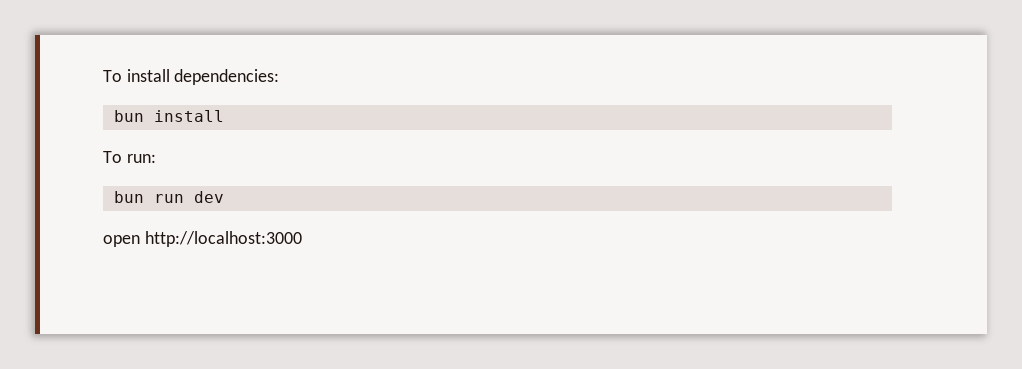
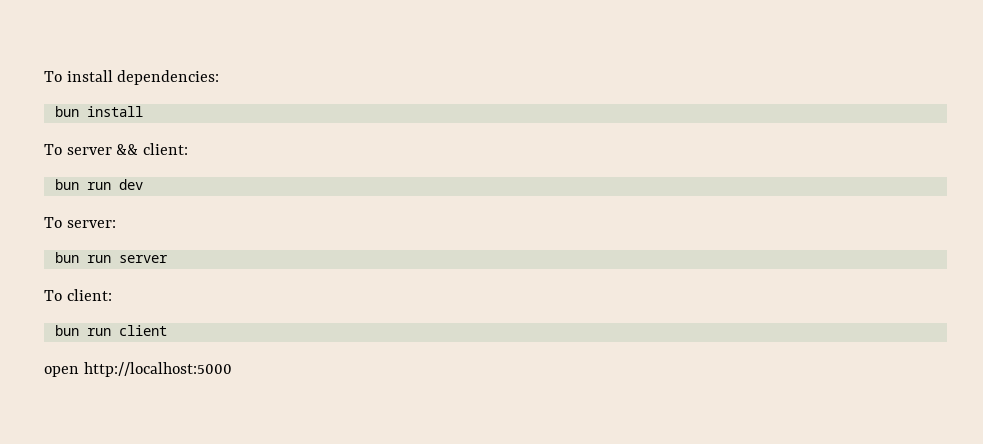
[126,154,156,163] run: -> [66,143,189,155] server && client:
(224, 197) none -> [44,217,116,228] [54,252,168,263] [44,289,112,301] [54,325,167,336] // To server: // bun run server // To client: // bun run client
[144,231,302,247] http://localhost:3000 -> [83,362,232,377] http://localhost:5000

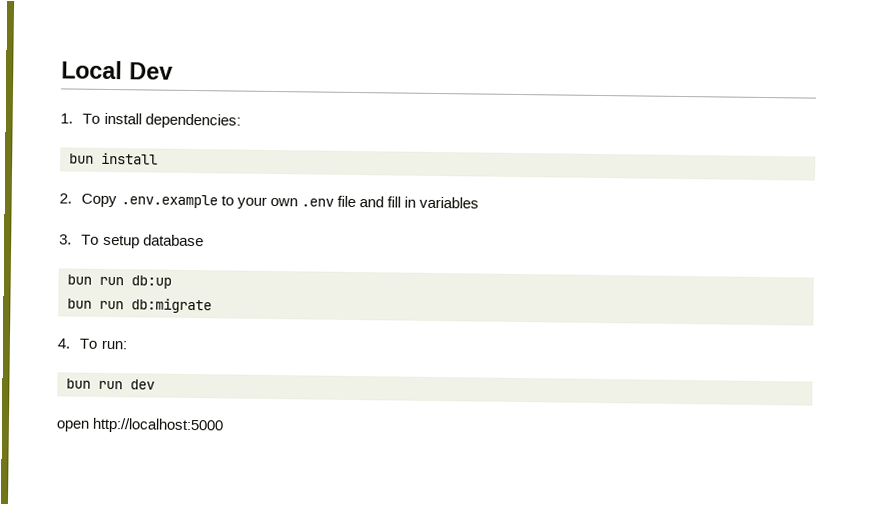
(44, 76) none -> [61,60,173,80] [60,113,73,124] Local Dev // 1.
[44,143,189,155] [54,179,143,190] [44,217,116,228] [54,252,168,263] [44,289,112,301] [54,325,167,336] To server && client: // bun run dev // To server: // bun run server // To client: // bun run client -> [59,193,479,209] [59,234,204,249] [67,274,172,289] [67,298,212,314] [57,338,127,350] [66,378,155,390] 2. Copy .env.example to your own .env file and fill in variables // 3. To setup database // bun run db:up // bun run db:migrate // 4. To run: // bun run dev

